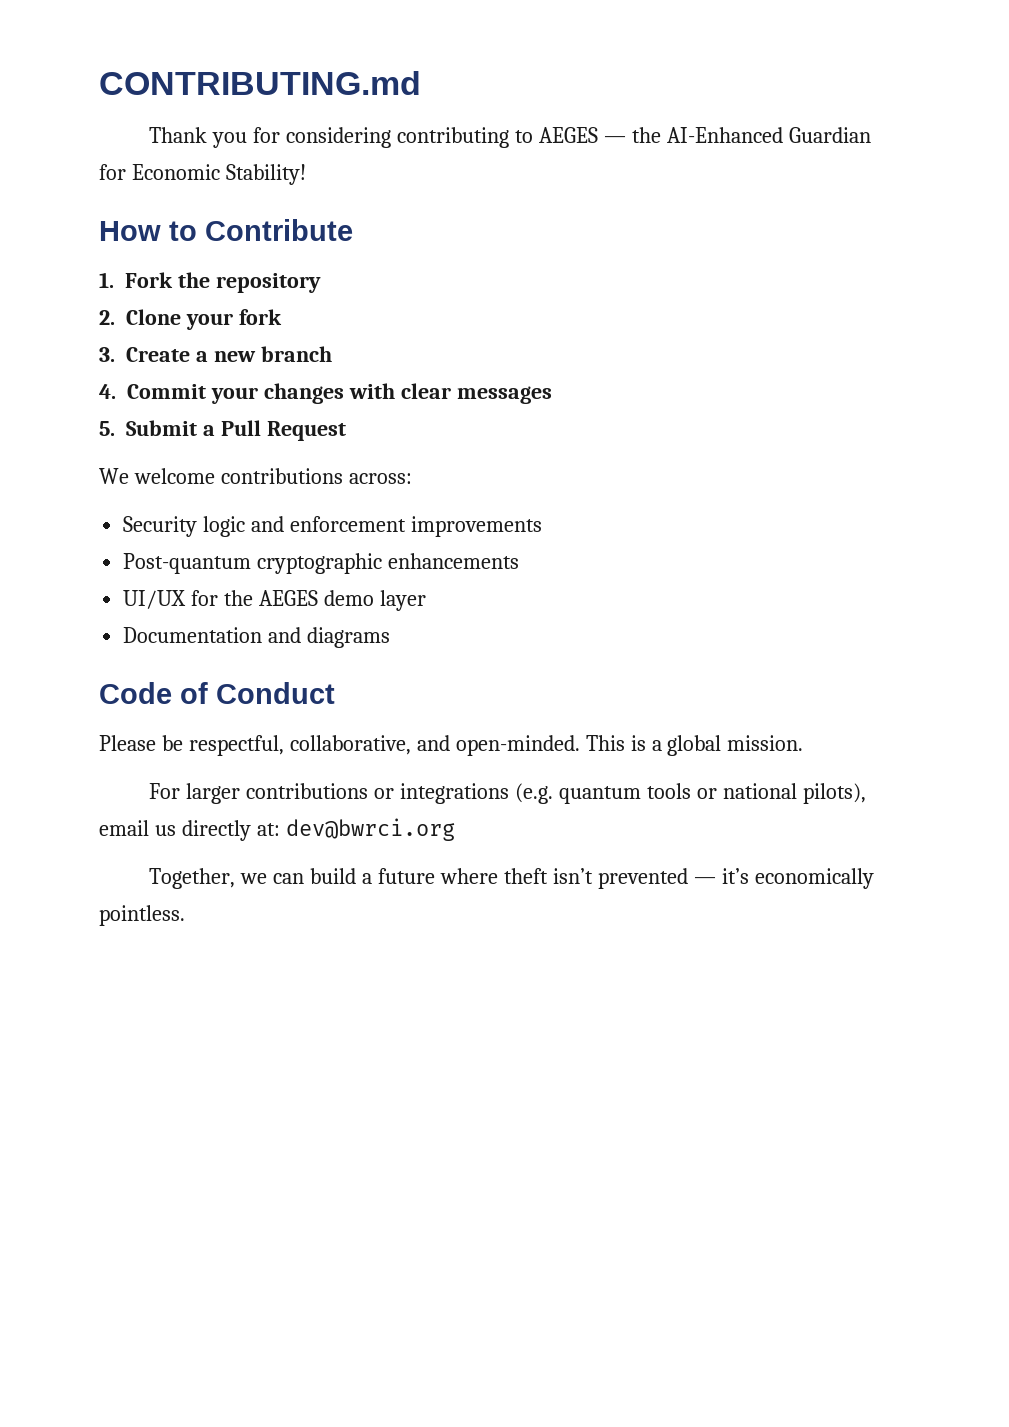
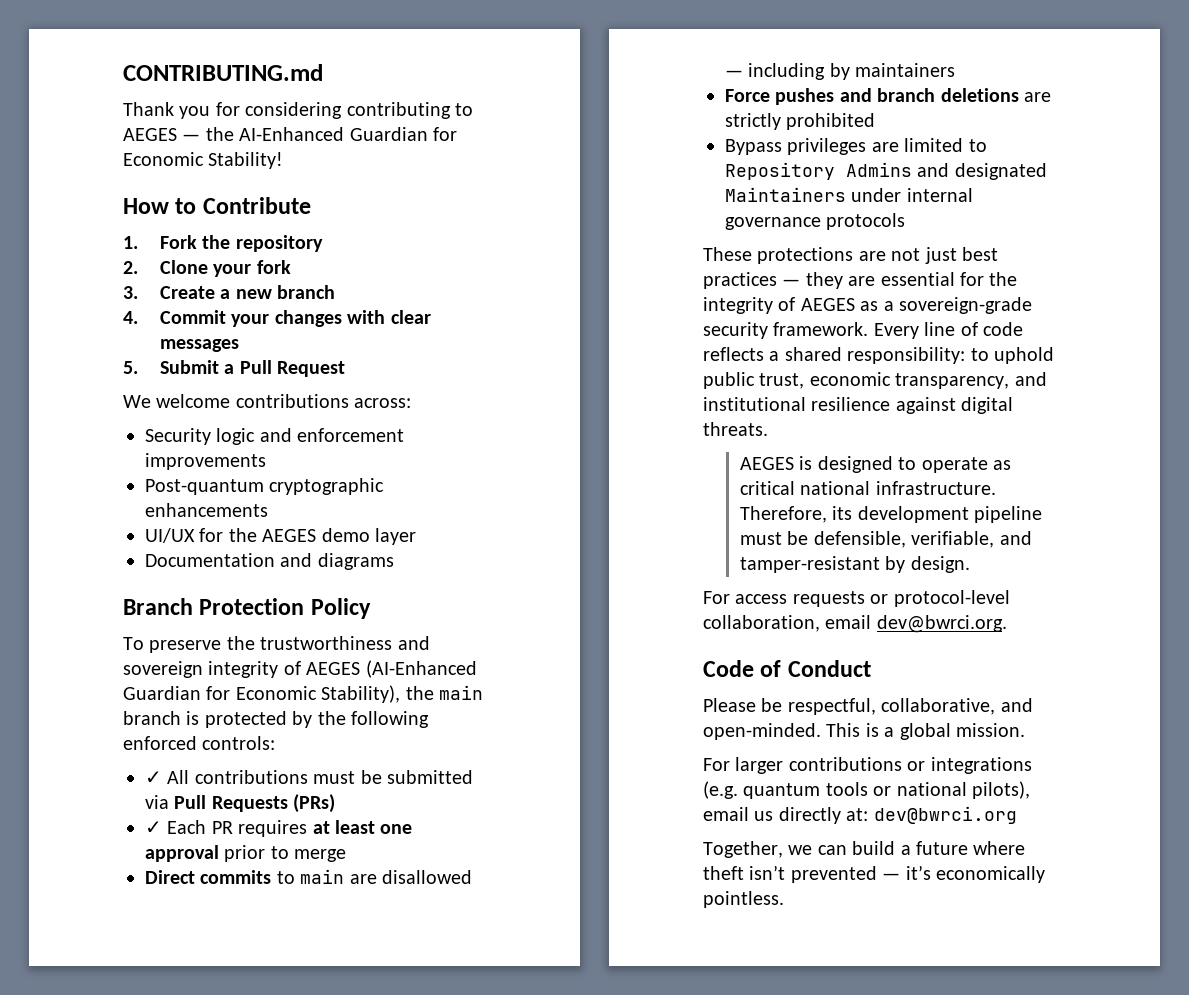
(391, 637) none -> [123,598,371,619] [123,636,430,653] [123,660,477,678] [123,685,483,703] [123,711,429,728] [123,736,276,750] [145,770,473,784] [145,794,336,813] [145,820,413,837] [145,845,347,862] [145,869,472,884] [725,63,956,80] [725,88,1051,105] [725,113,876,130] [725,138,987,155] [725,162,1047,180] [725,187,973,202] [725,213,906,230] [703,247,998,264] [703,272,1018,289] [703,297,1032,314] [703,322,1023,339] [703,347,1054,364] [703,372,1047,389] [703,397,1014,414] [703,422,768,436] [740,456,1012,473] [740,481,996,495] [740,506,1043,523] [740,531,1032,548] [740,556,970,573] [703,590,1010,607] [703,615,1007,633] // Branch Protection Policy // To preserve the trustworthiness and sovereign integrity of AEGES (AI-Enhanced Guardian for Economic Stability), the main branch is protected by the following enforced controls: // ✓ All contributions must be submitted via Pull Requests (PRs) // ✓ Each PR requires at least one approval prior to merge // Direct commits to main are disallowed — including by maintainers // Force pushes and branch deletions are strictly prohibited // Bypass privileges are limited to Repository Admins and designated Maintainers under internal governance protocols // These protections are not just best practices — they are essential for the integrity of AEGES as a sovereign-grade security framework. Every line of code reflects a shared responsibility: to uphold public trust, economic transparency, and institutional resilience against digital threats. // AEGES is designed to operate as critical national infrastructure. Therefore, its development pipeline must be defensible, verifiable, and tamper-resistant by design. // For access requests or protocol-level collaboration, email dev@bwrci.org.

